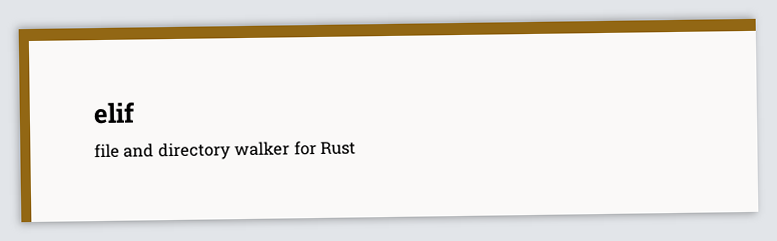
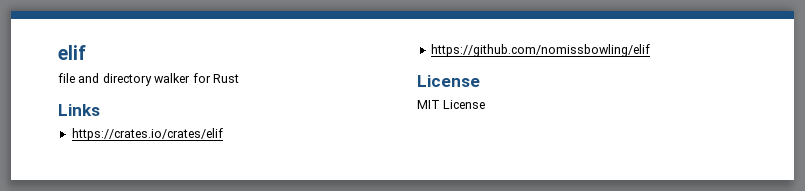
(357, 148) none -> [58,104,100,116] [71,128,223,141] [430,44,650,57] [417,75,480,87] [417,100,486,109] // Links // https://crates.io/crates/elif // https://github.com/nomissbowling/elif // License // MIT License

